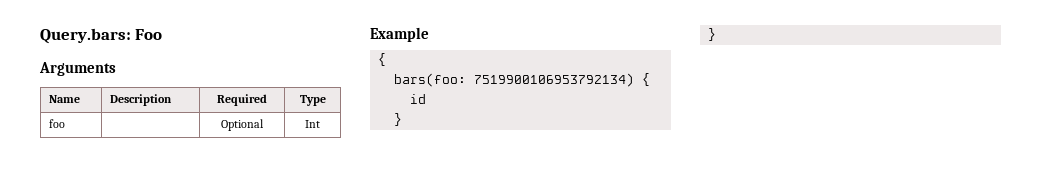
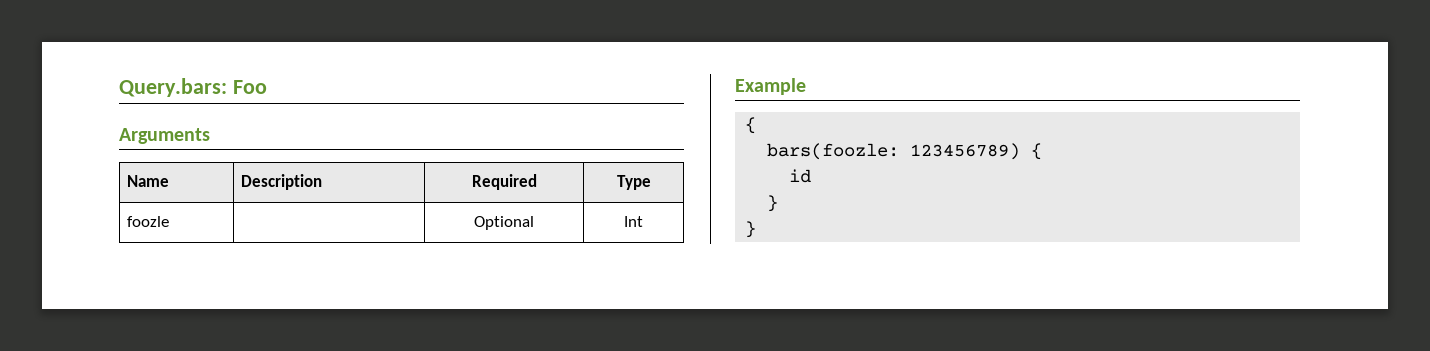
[48,119,65,128] foo -> [127,216,170,227] foozle
[393,73,634,87] bars(foo: 7519900106953792134) -> [767,143,1021,160] bars(foozle: 123456789)

